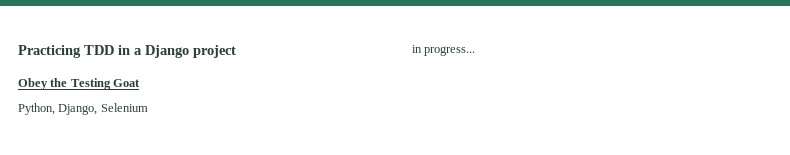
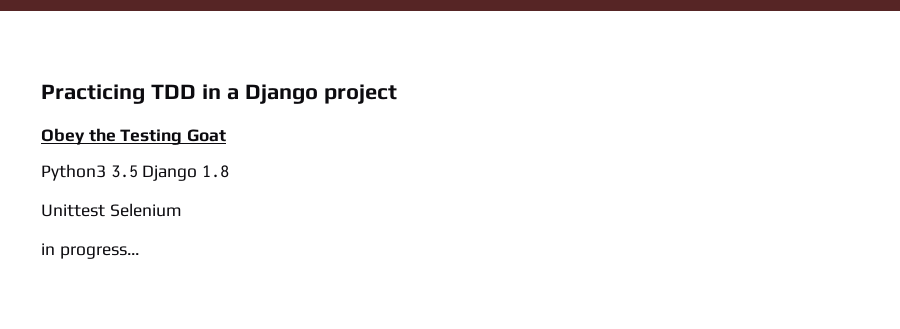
[18,103,98,115] Python, Django, -> [41,164,230,181] [41,204,105,217] Python3 3.5 Django 1.8 // Unittest

